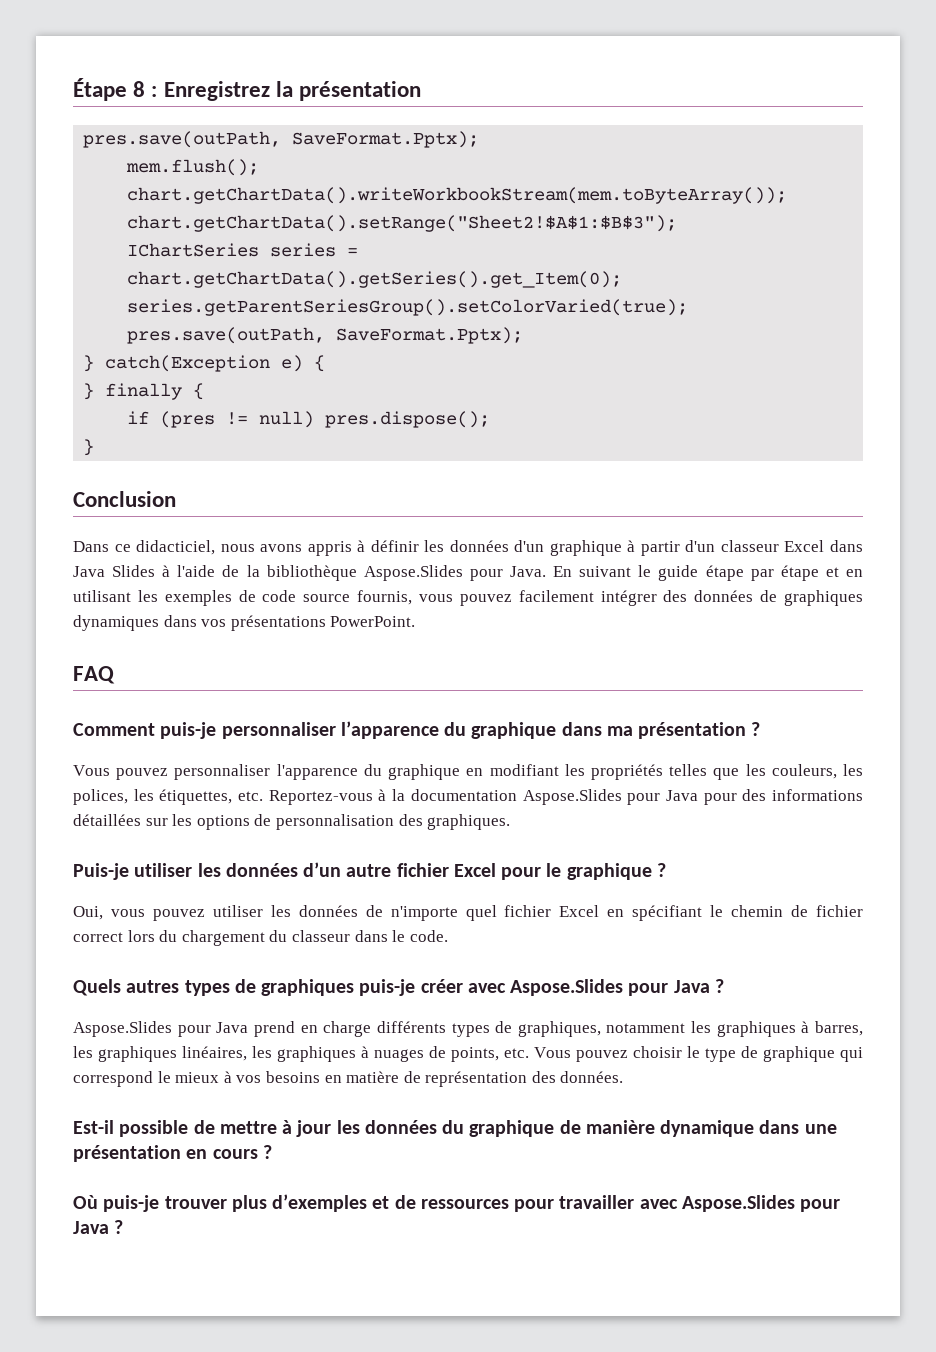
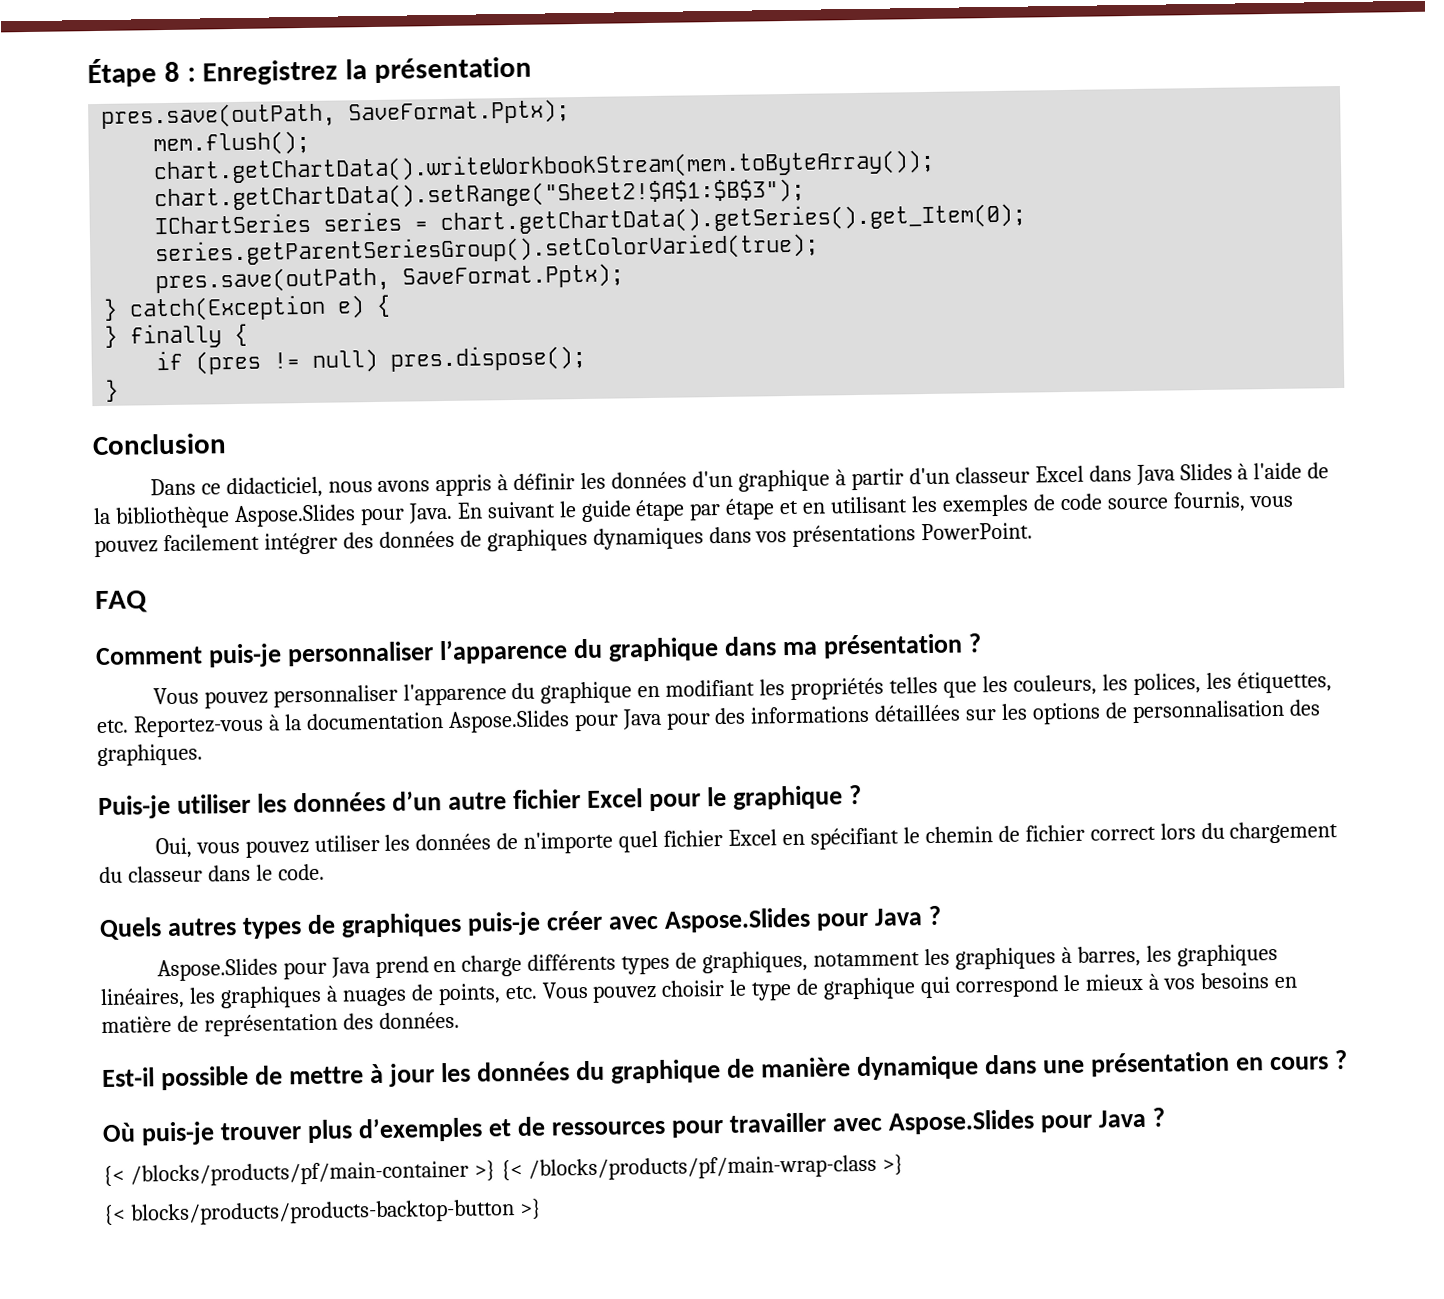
(124, 1227) none -> [103,1154,904,1188] [103,1198,542,1227] // {< /blocks/products/pf/main-container >} {< /blocks/products/pf/main-wrap-class >} // {< blocks/products/products-backtop-button >}

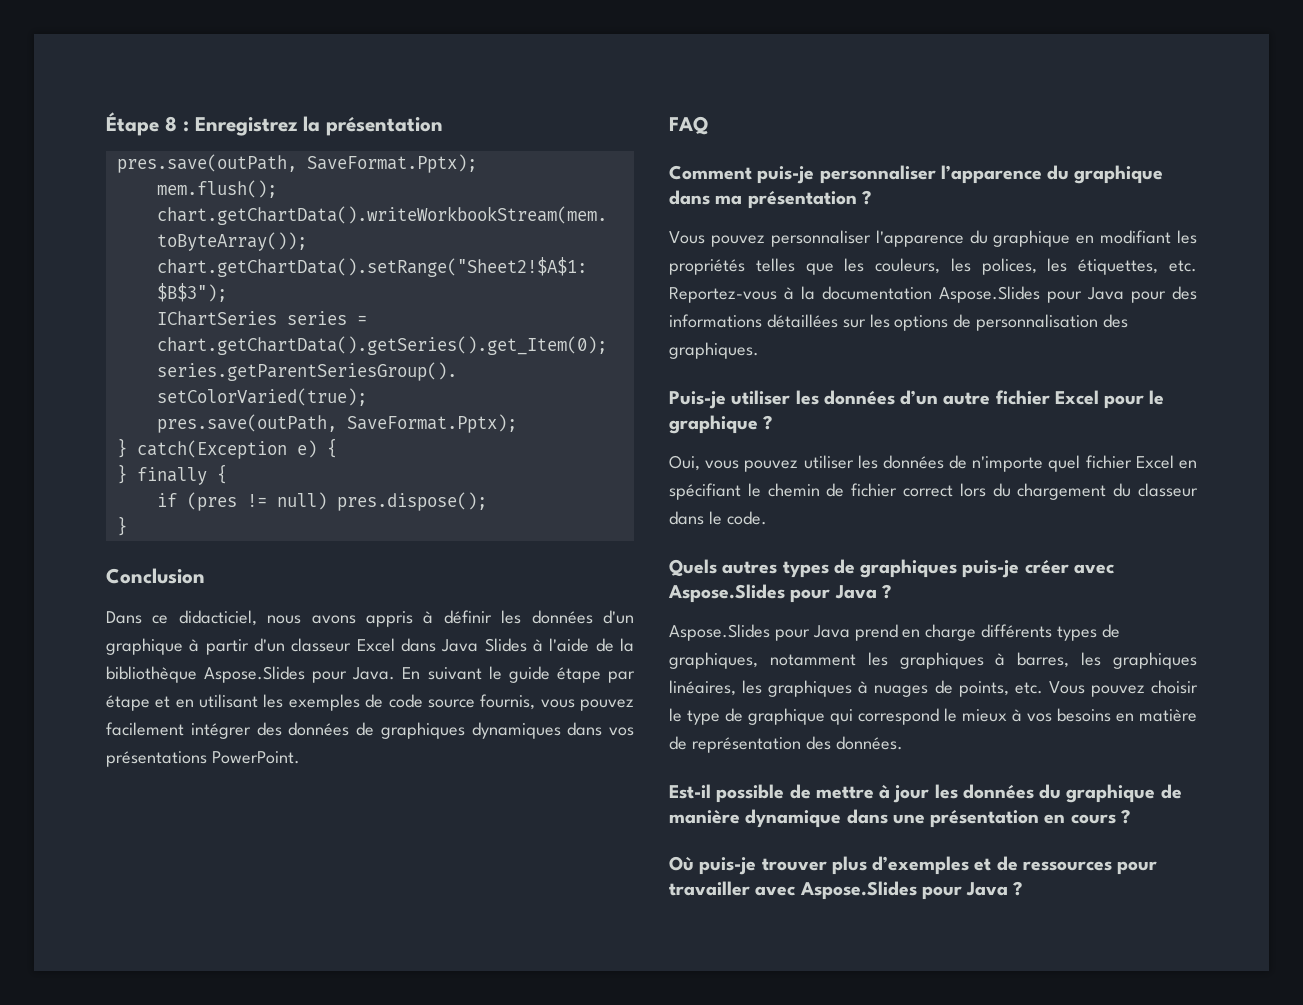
[103,1154,904,1188] [103,1198,542,1227] // {< /blocks/products/pf/main-container >} {< /blocks/products/pf/main-wrap-class >} // {< blocks/products/products-backtop-button >} -> (1023, 888) none

